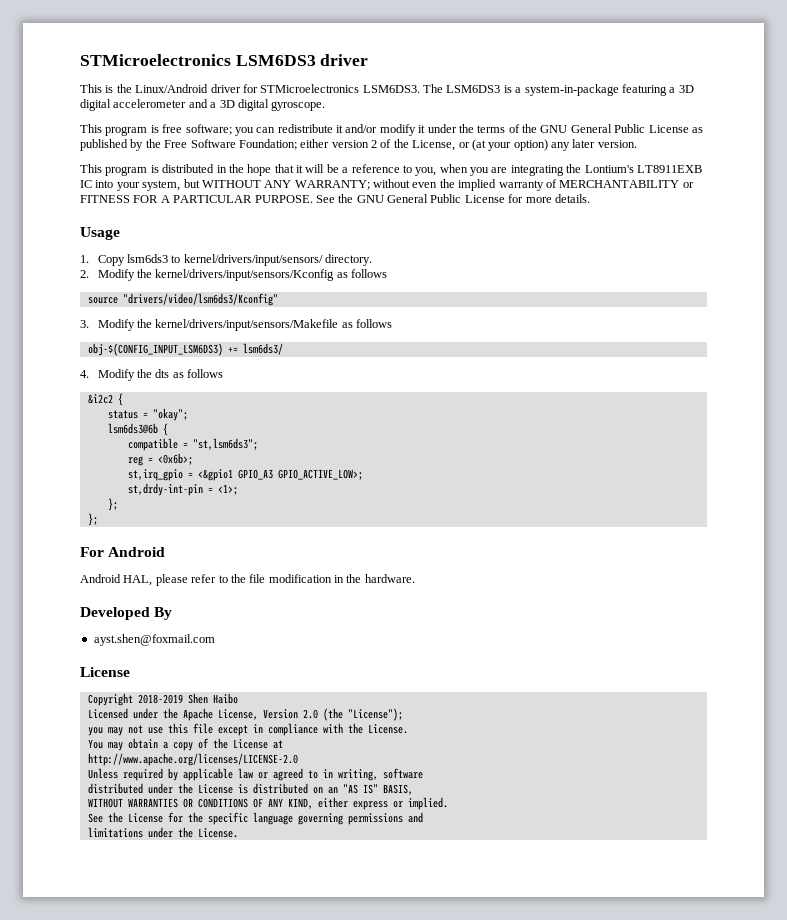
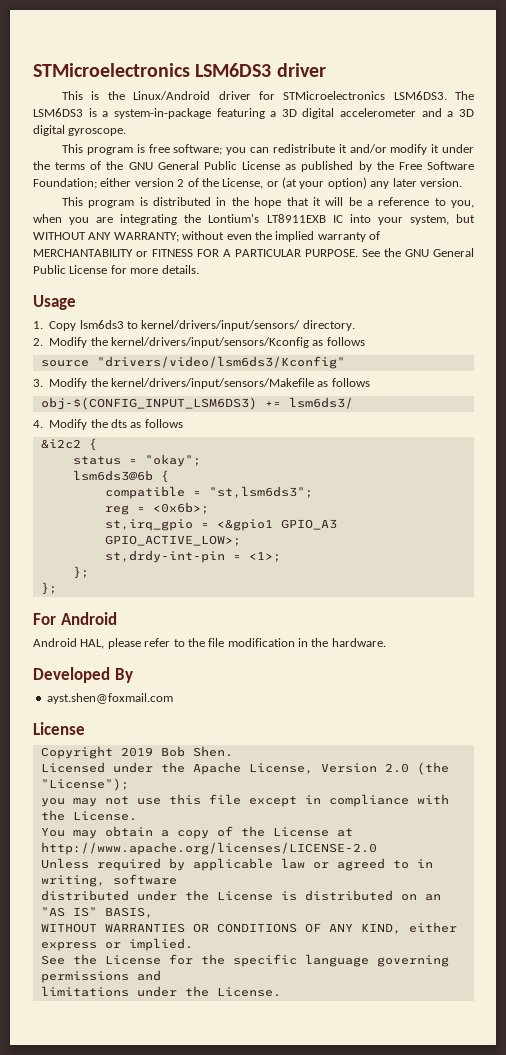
[137,693,238,704] 2018-2019 Shen Haibo -> [120,746,233,757] 2019 Bob Shen.

